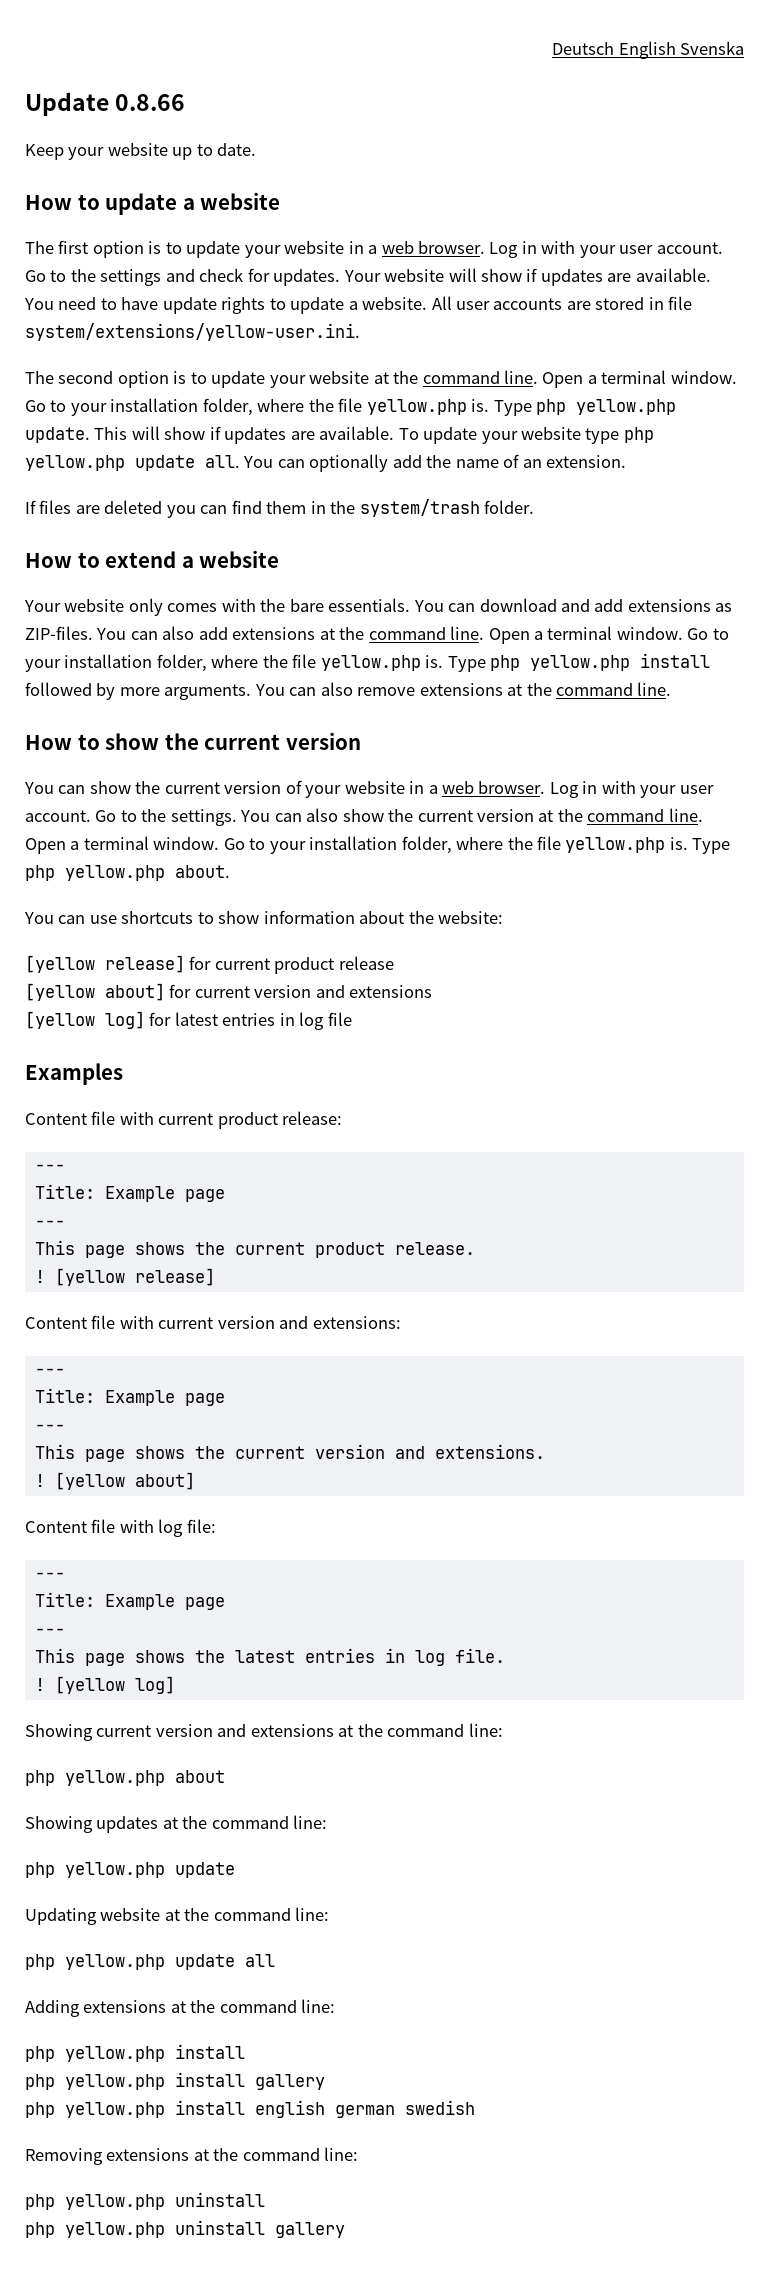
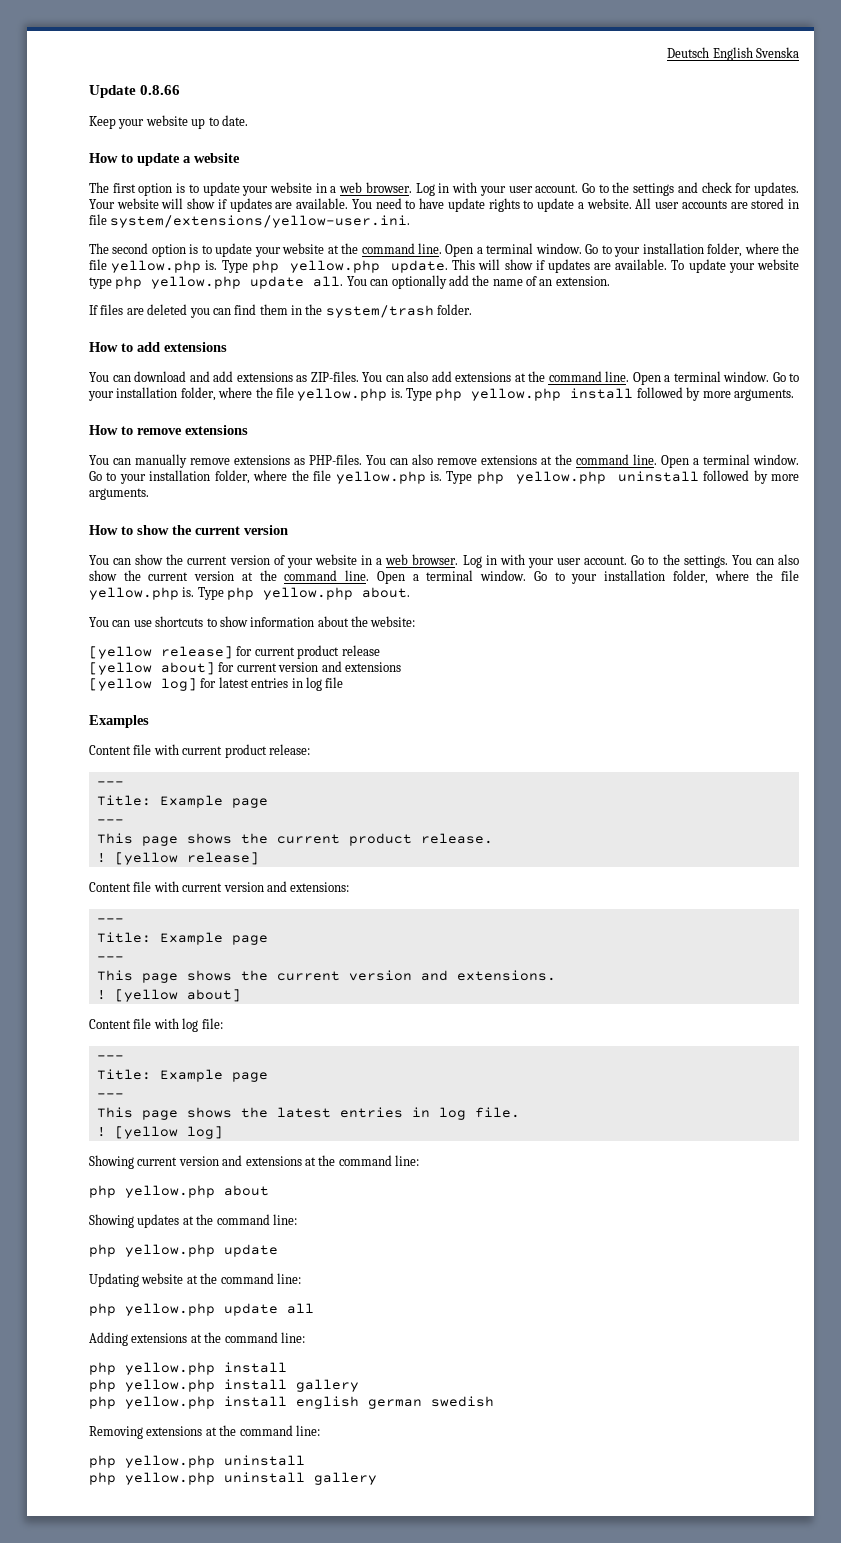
[105,550,280,568] [24,598,411,616] extend a website // Your website only comes with the bare essentials. -> [137,342,227,352] add extensions //
(252, 692) none -> [89,425,248,435] [89,454,362,468] // How to remove extensions // You can manually remove extensions as PHP-files.
(672, 689) none -> [661,454,799,468] [89,470,799,484] [89,488,149,500] Open a terminal window. Go to your installation folder, where the file yellow.php is. Type php yellow.php uninstall followed by more arguments.

